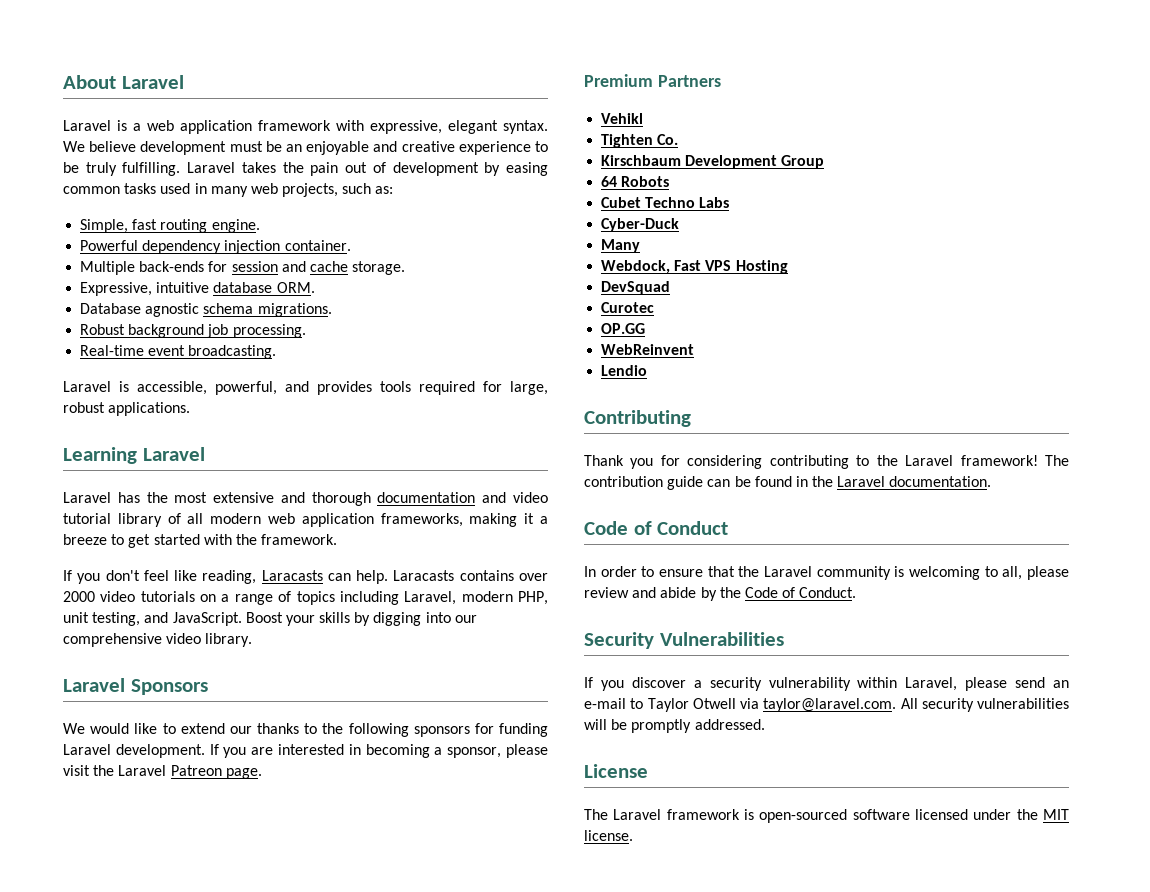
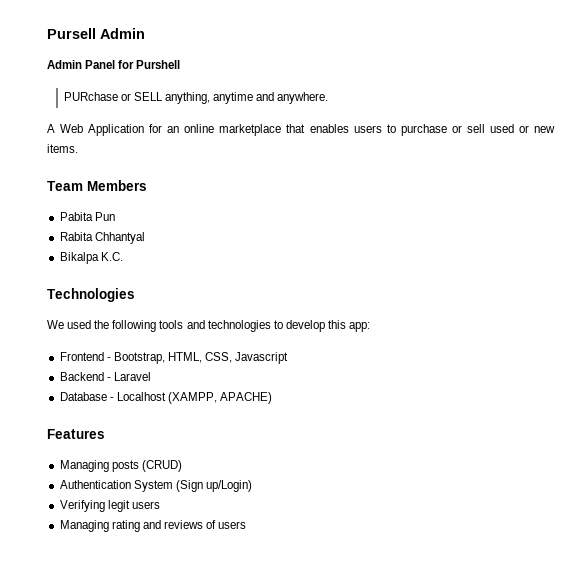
[63,75,184,89] [63,120,548,134] [63,141,548,155] [63,162,549,176] [63,183,394,197] [80,219,260,233] [80,240,351,254] [80,261,406,275] [80,282,315,296] [80,303,332,317] [80,324,306,338] [80,345,277,359] [63,381,548,395] [63,402,191,416] [63,447,205,464] [63,492,548,506] [63,513,548,527] [63,534,338,548] [63,570,548,584] [63,591,549,605] [63,612,477,626] [63,633,253,647] [63,678,208,695] [63,723,548,737] [63,744,549,758] [63,765,262,779] [584,74,721,87] [601,113,644,124] [601,134,679,148] [601,155,825,169] [601,176,670,187] [601,197,730,208] [601,218,680,232] [601,239,641,253] [601,260,788,274] [601,281,671,295] [601,302,655,313] [601,323,646,334] [601,344,695,355] [601,365,648,376] [584,410,691,427] [584,455,1069,469] [584,476,992,490] [584,521,729,535] [584,566,1069,580] [584,587,857,601] [584,632,784,649] [584,677,1069,691] [584,698,1069,712] [584,719,765,733] [584,764,648,778] [584,809,1069,823] [584,830,633,841] About Laravel // Laravel is a web application framework with expressive, elegant syntax. We believe development must be an enjoyable and creative experience to be truly fulfilling. Laravel takes the pain out of development by easing common tasks used in many web projects, such as: // Simple, fast routing engine. // Powerful dependency injection container. // Multiple back-ends for session and cache storage. // Expressive, intuitive database ORM. // Database agnostic schema migrations. // Robust background job processing. // Real-time event broadcasting. // Laravel is accessible, powerful, and provides tools required for large, robust applications. // Learning Laravel // Laravel has the most extensive and thorough documentation and video tutorial library of all modern web application frameworks, making it a breeze to get started with the framework. // If you don't feel like reading, Laracasts can help. Laracasts contains over 2000 video tutorials on a range of topics including Laravel, modern PHP, unit testing, and JavaScript. Boost your skills by digging into our comprehensive video library. // Laravel Sponsors // We would like to extend our thanks to the following sponsors for funding Laravel development. If you are interested in becoming a sponsor, please visit the Laravel Patreon page. // Premium Partners // Vehikl // Tighten Co. // Kirschbaum Development Group // 64 Robots // Cubet Techno Labs // Cyber-Duck // Many // Webdock, Fast VPS Hosting // DevSquad // Curotec // OP.GG // WebReinvent // Lendio // Contributing // Thank you for considering contributing to the Laravel framework! The contribution guide can be found in the Laravel documentation. // Code of Conduct // In order to ensure that the Laravel community is welcoming to all, please review and abide by the Code of Conduct. // Security Vulnerabilities // If you discover a security vulnerability within Laravel, please send an e-mail to Taylor Otwell via taylor@laravel.com. All security vulnerabilities will be promptly addressed. // License // The Laravel framework is open-sourced software licensed under the MIT license. -> [47,28,145,39] [47,60,181,69] [63,92,329,104] [47,124,555,136] [47,144,78,153] [47,180,147,191] [59,212,115,221] [59,232,145,244] [59,252,123,264] [47,288,135,302] [47,320,371,332] [59,352,289,364] [59,372,151,381] [59,392,273,404] [47,429,105,439] [59,460,182,472] [59,480,252,492] [59,500,160,512] [59,520,247,532] Pursell Admin // Admin Panel for Purshell // PURchase or SELL anything, anytime and anywhere. // A Web Application for an online marketplace that enables users to purchase or sell used or new items. // Team Members // Pabita Pun // Rabita Chhantyal // Bikalpa K.C. // Technologies // We used the following tools and technologies to develop this app: // Frontend - Bootstrap, HTML, CSS, Javascript // Backend - Laravel // Database - Localhost (XAMPP, APACHE) // Features // Managing posts (CRUD) // Authentication System (Sign up/Login) // Verifying legit users // Managing rating and reviews of users

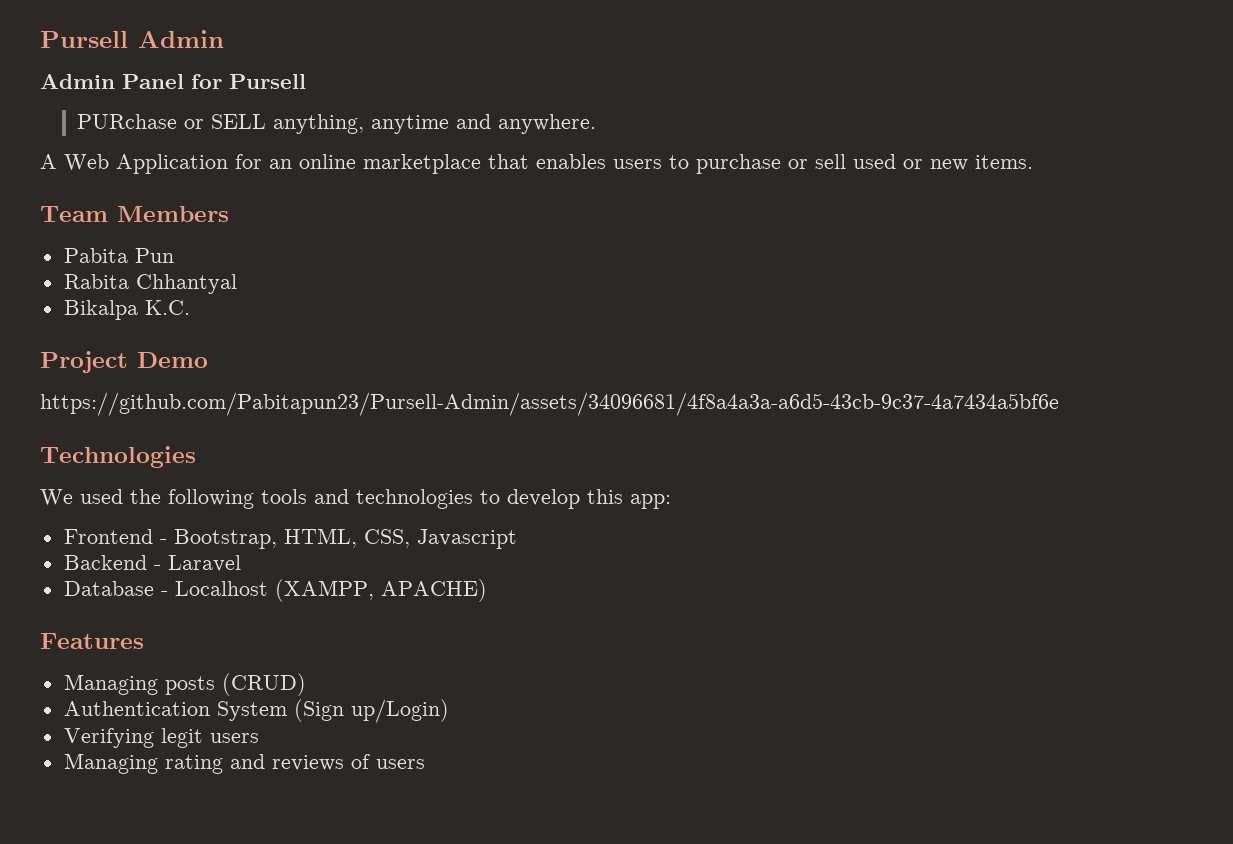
[136,60,181,69] Purshell -> [229,74,306,89] Pursell
(123, 256) none -> [40,351,208,373] [40,392,1059,416] // Project Demo // https://github.com/Pabitapun23/Pursell-Admin/assets/34096681/4f8a4a3a-a6d5-43cb-9c37-4a7434a5bf6e

